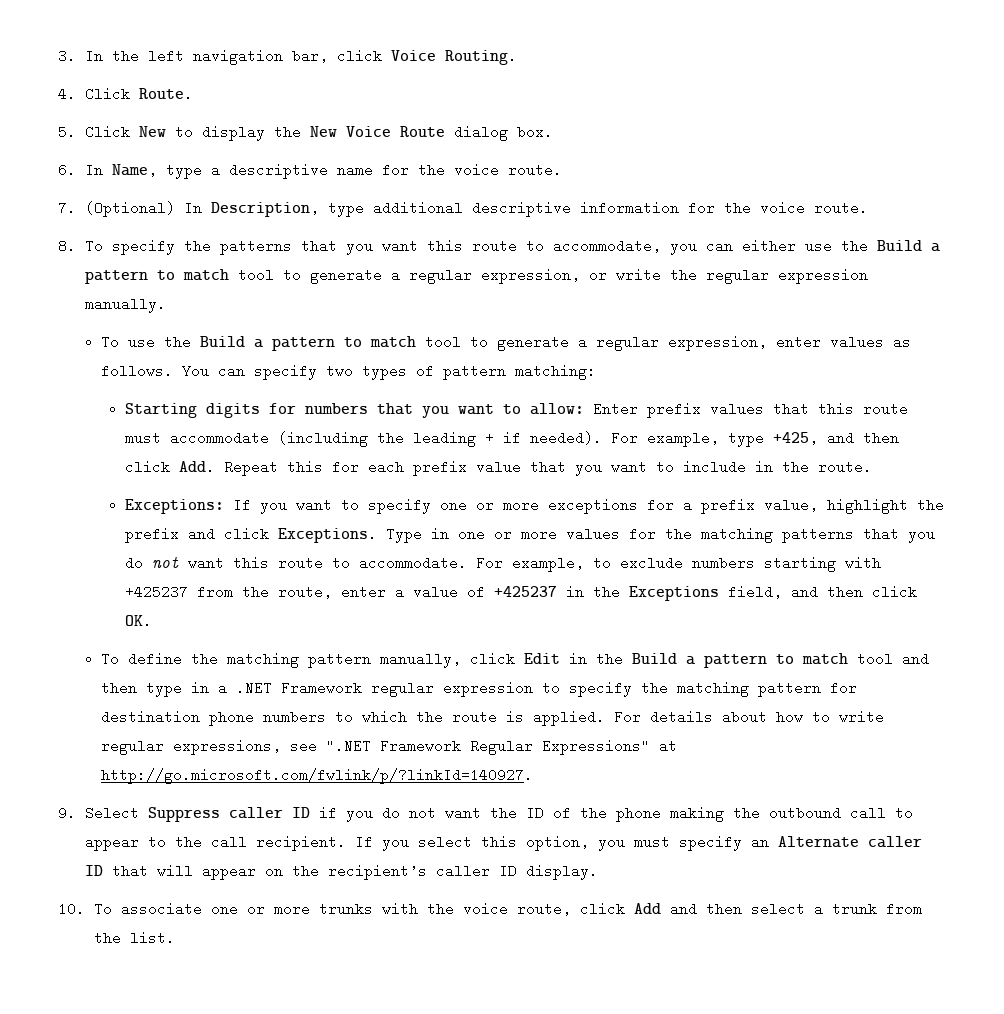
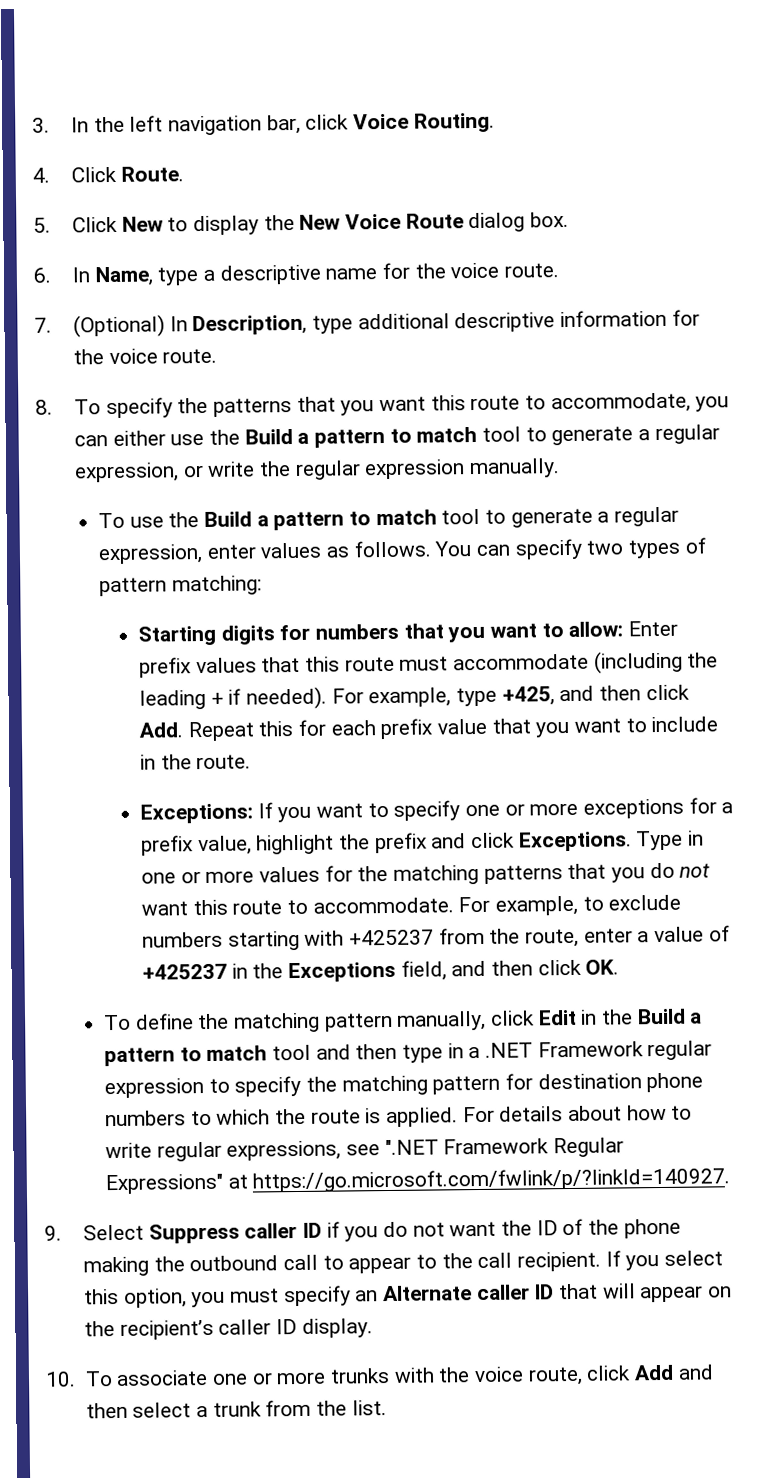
[100,768,533,784] http://go.microsoft.com/fwlink/p/?linkId=140927. -> [252,1167,731,1193] https://go.microsoft.com/fwlink/p/?linkId=140927.

